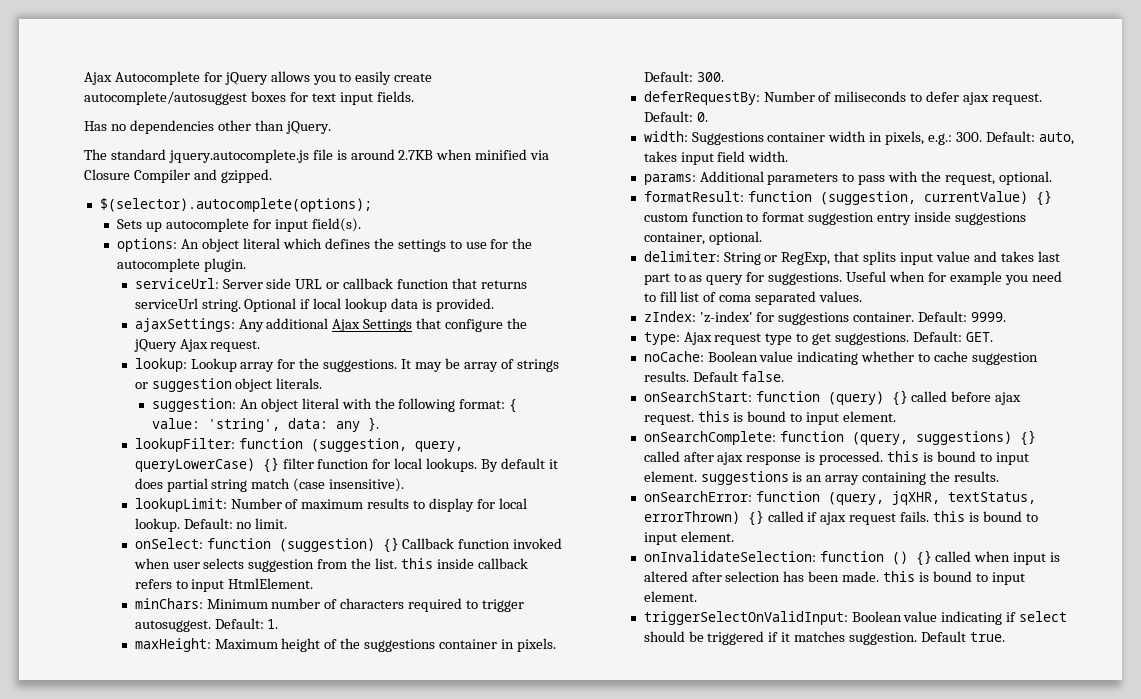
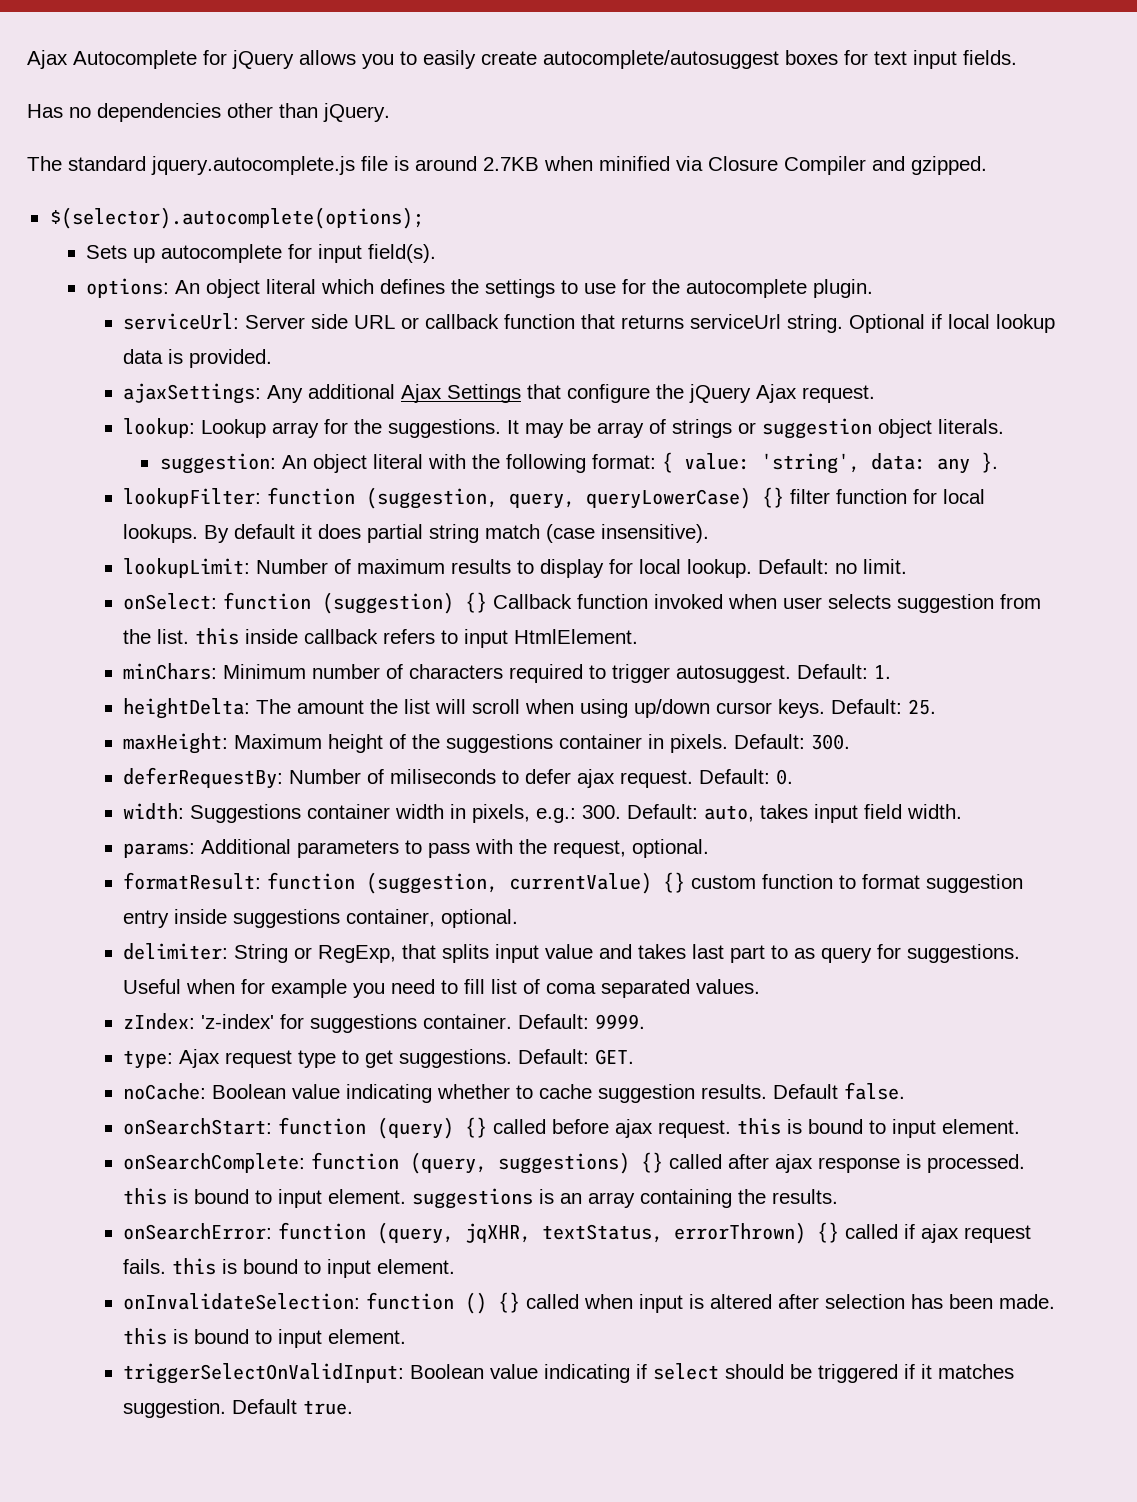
(279, 624) none -> [123,698,937,719] // heightDelta: The amount the list will scroll when using up/down cursor keys. Default: 25.

